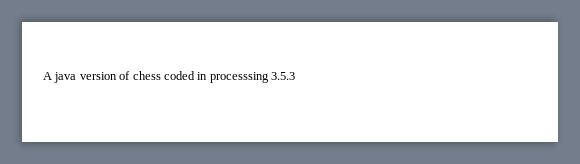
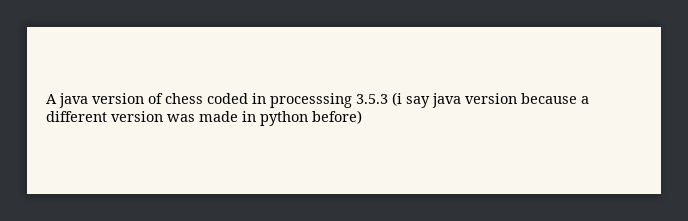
(295, 76) none -> [392,92,589,108] [46,110,362,126] (i say java version because a different version was made in python before)

